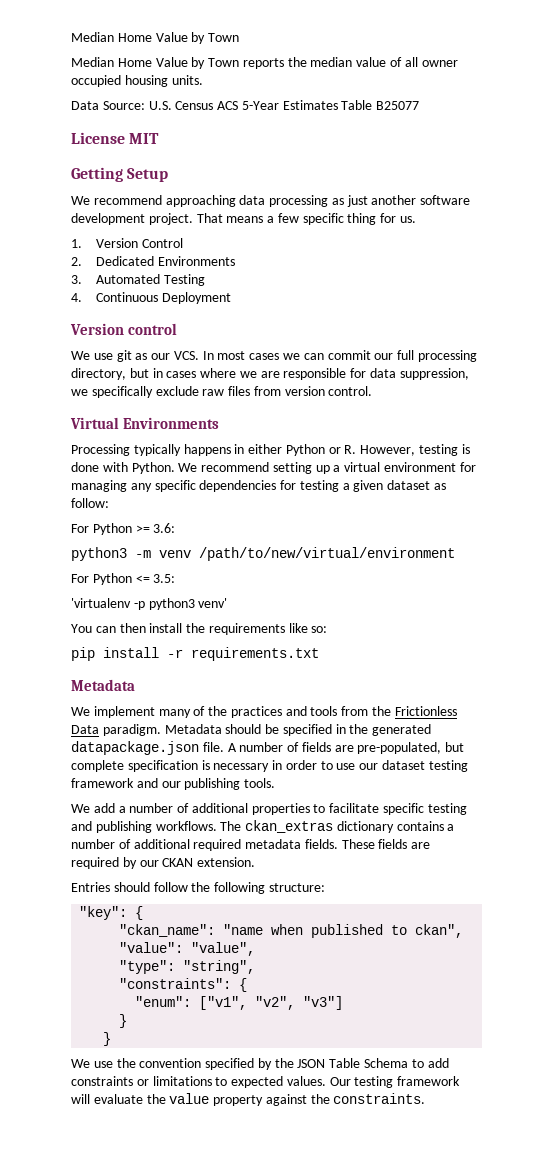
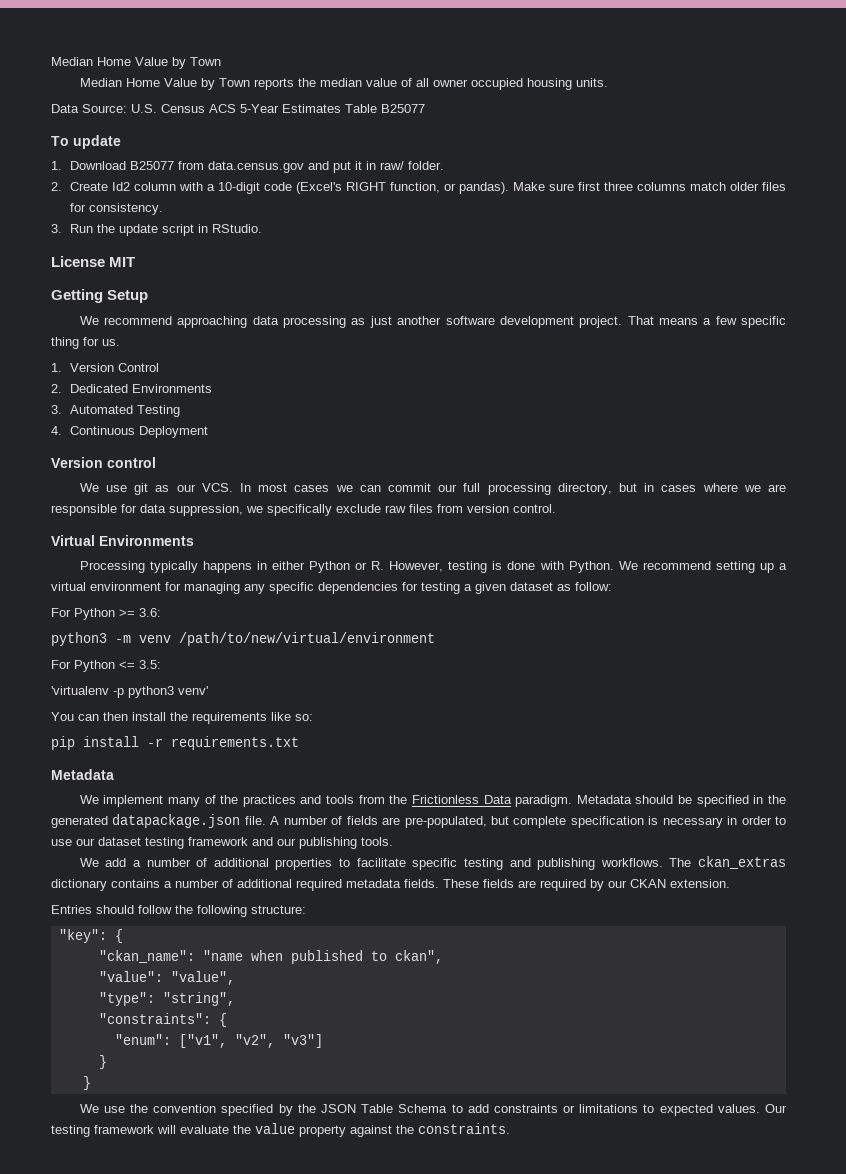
(420, 105) none -> [51,135,121,149] [51,161,444,173] [51,182,786,194] [69,203,163,215] [51,224,262,236] // To update // 1. Download B25077 from data.census.gov and put it in raw/ folder. // 2. Create Id2 column with a 10-digit code (Excel's RIGHT function, or pandas). Make sure first three columns match older files for consistency. // 3. Run the update script in RStudio.

